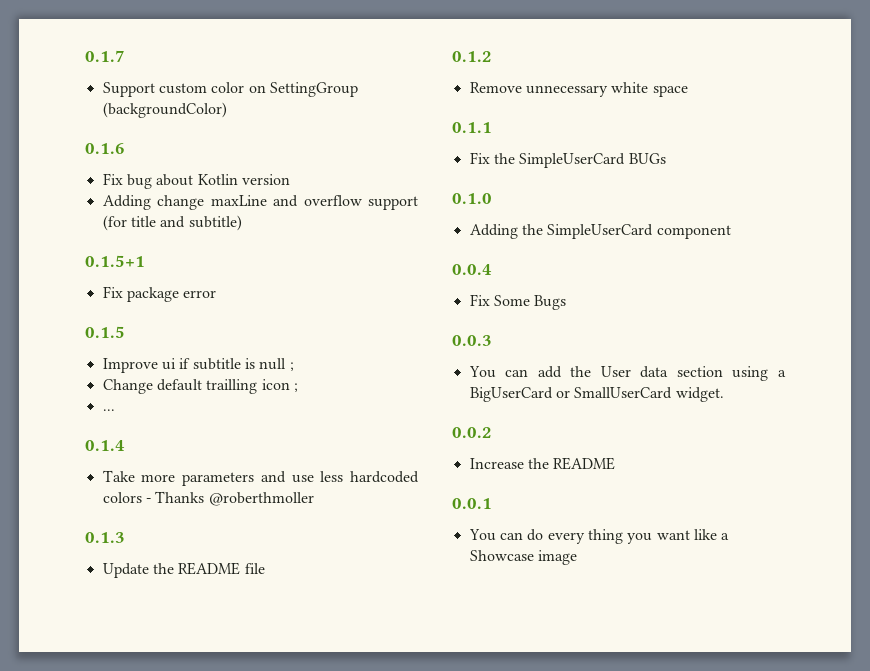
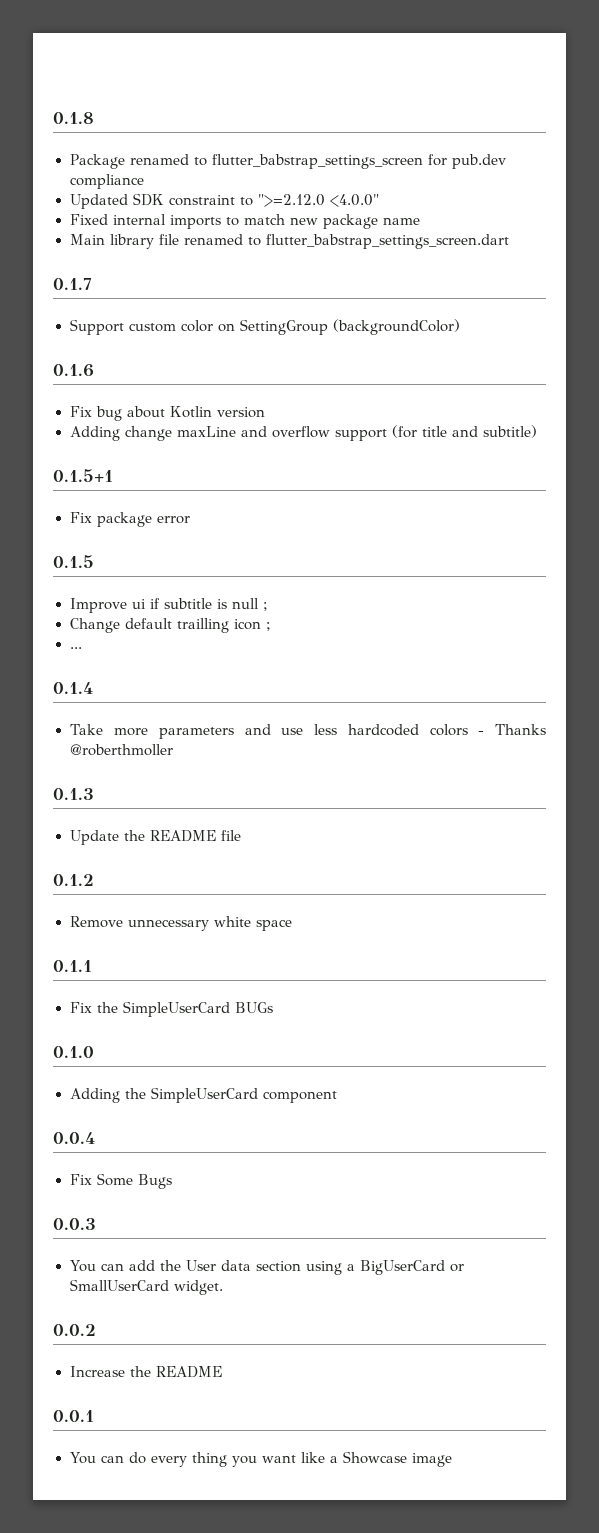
(85, 56) none -> [53,112,94,124] [69,154,506,169] [69,174,144,189] [69,193,379,209] [69,214,420,229] [69,234,509,249] 0.1.8 // Package renamed to flutter_babstrap_settings_screen for pub.dev compliance // Updated SDK constraint to ">=2.12.0 <4.0.0" // Fixed internal imports to match new package name // Main library file renamed to flutter_babstrap_settings_screen.dart //

